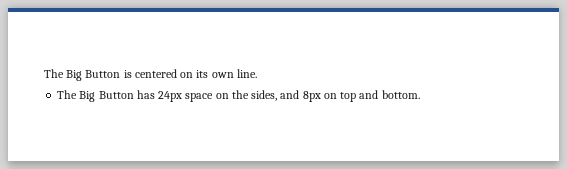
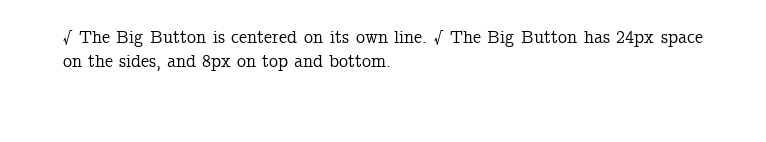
(44, 73) none -> [63,30,73,45] √
(257, 73) // -> [433,30,444,45] √

